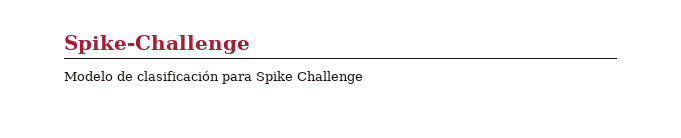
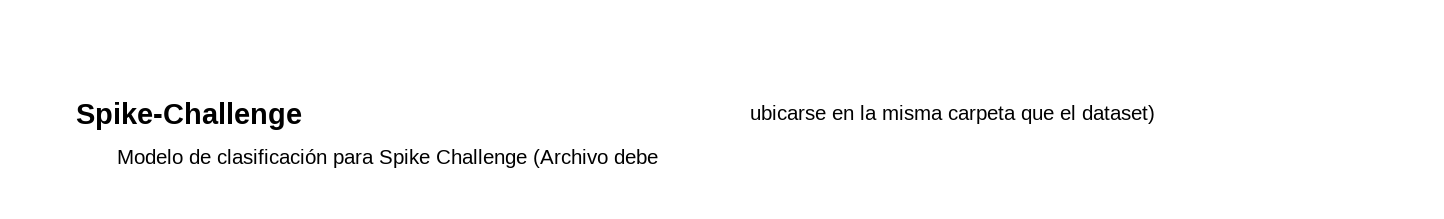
(363, 77) none -> [533,149,659,168] [750,105,1155,124] (Archivo debe ubicarse en la misma carpeta que el dataset)

